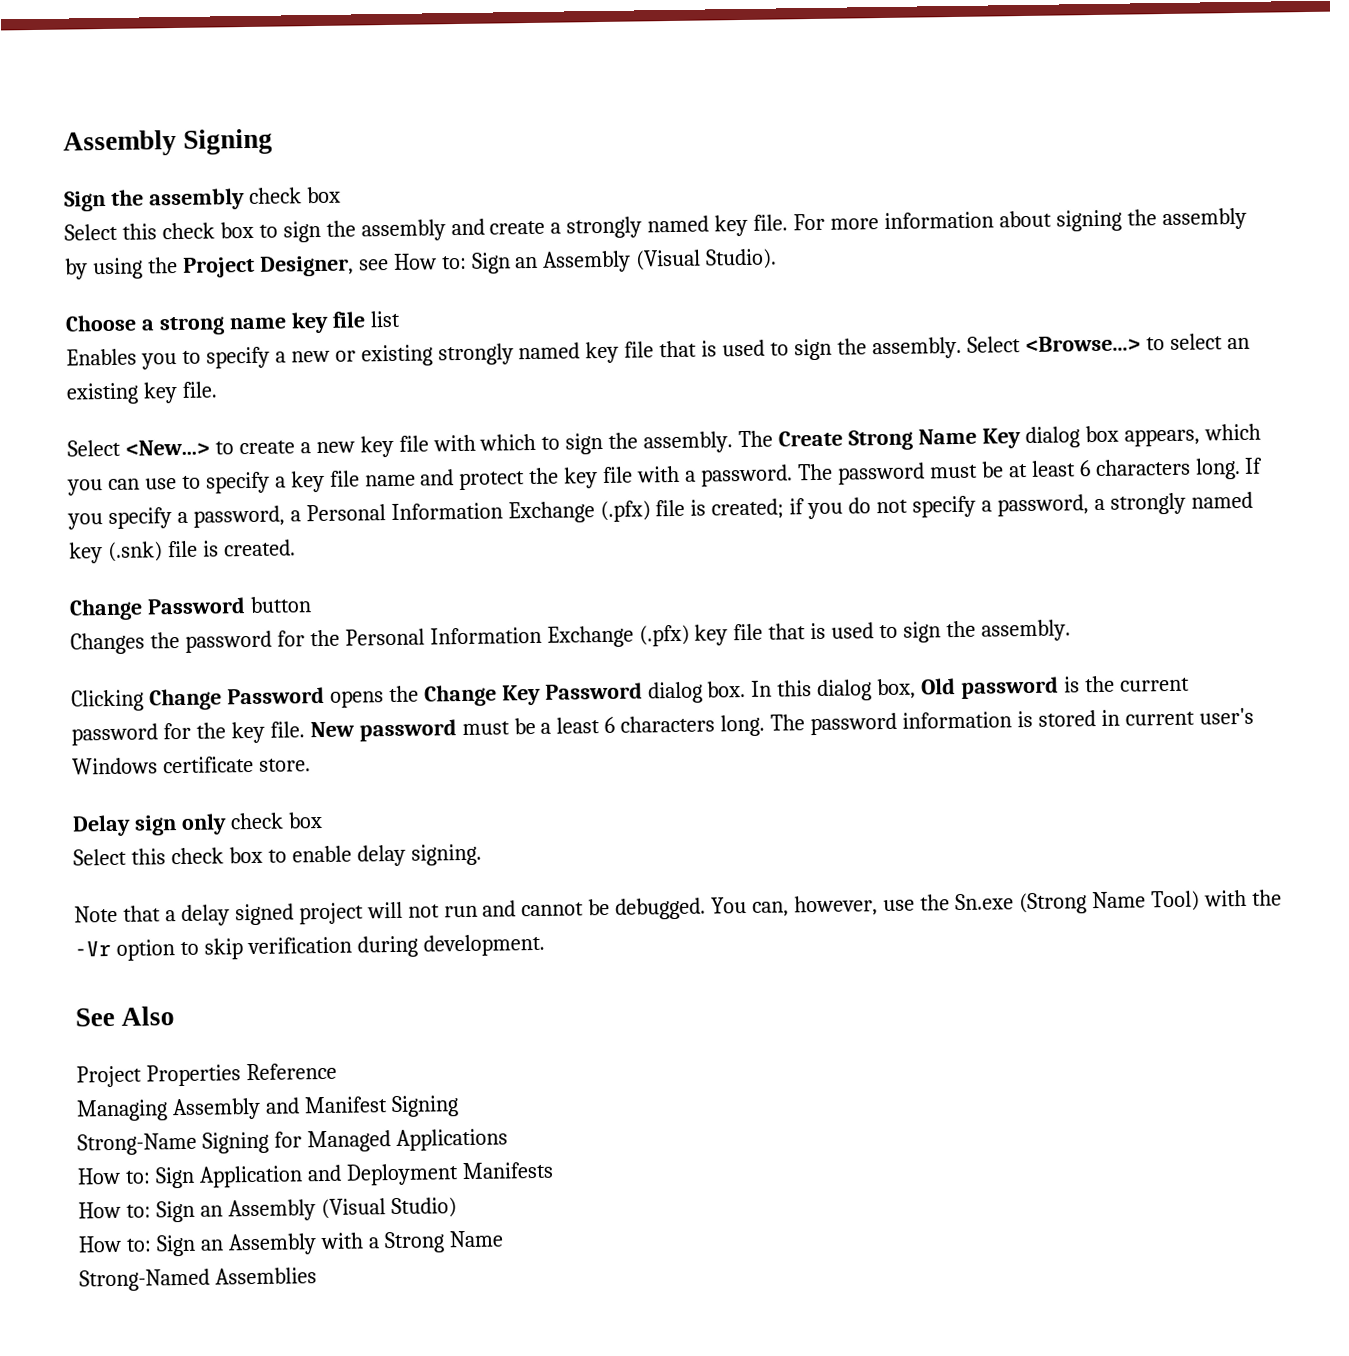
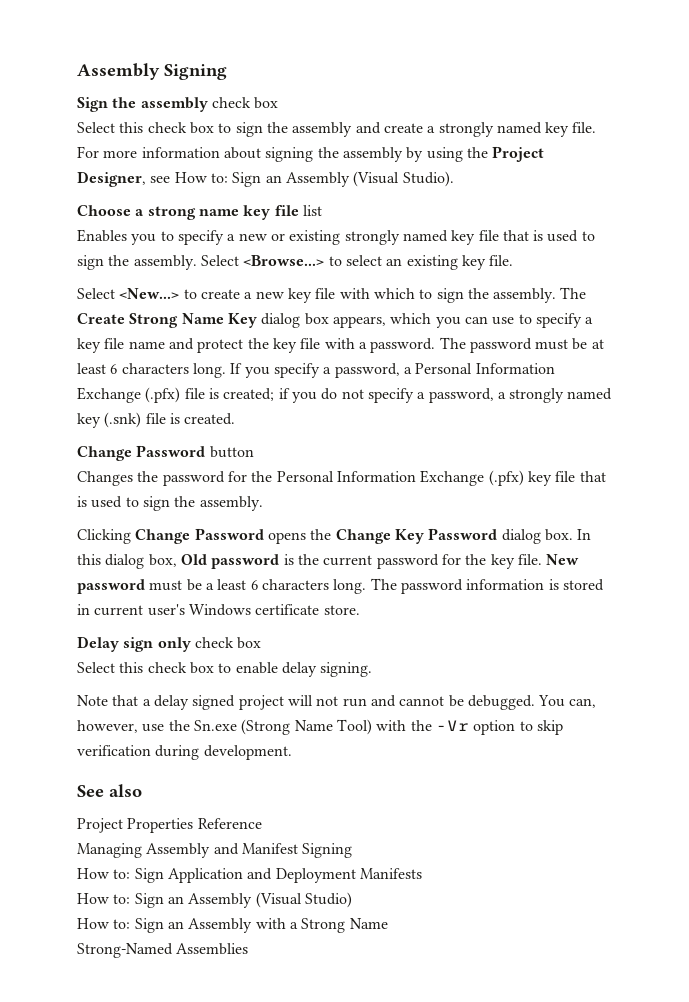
[121,1006,176,1026] Also -> [109,784,142,797] also
[77,1128,508,1156] // Strong-Name Signing for Managed Applications -> (353, 850) none

